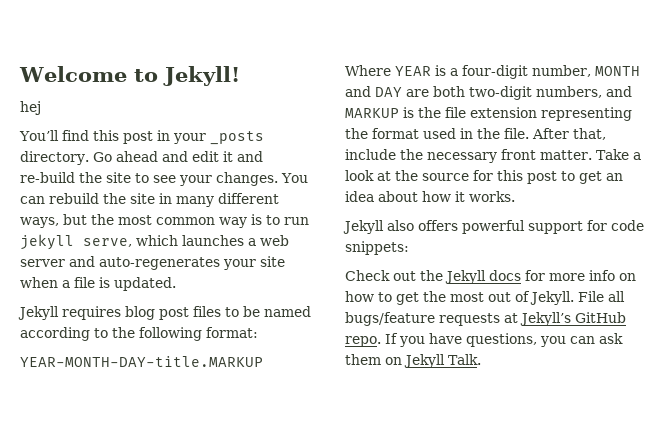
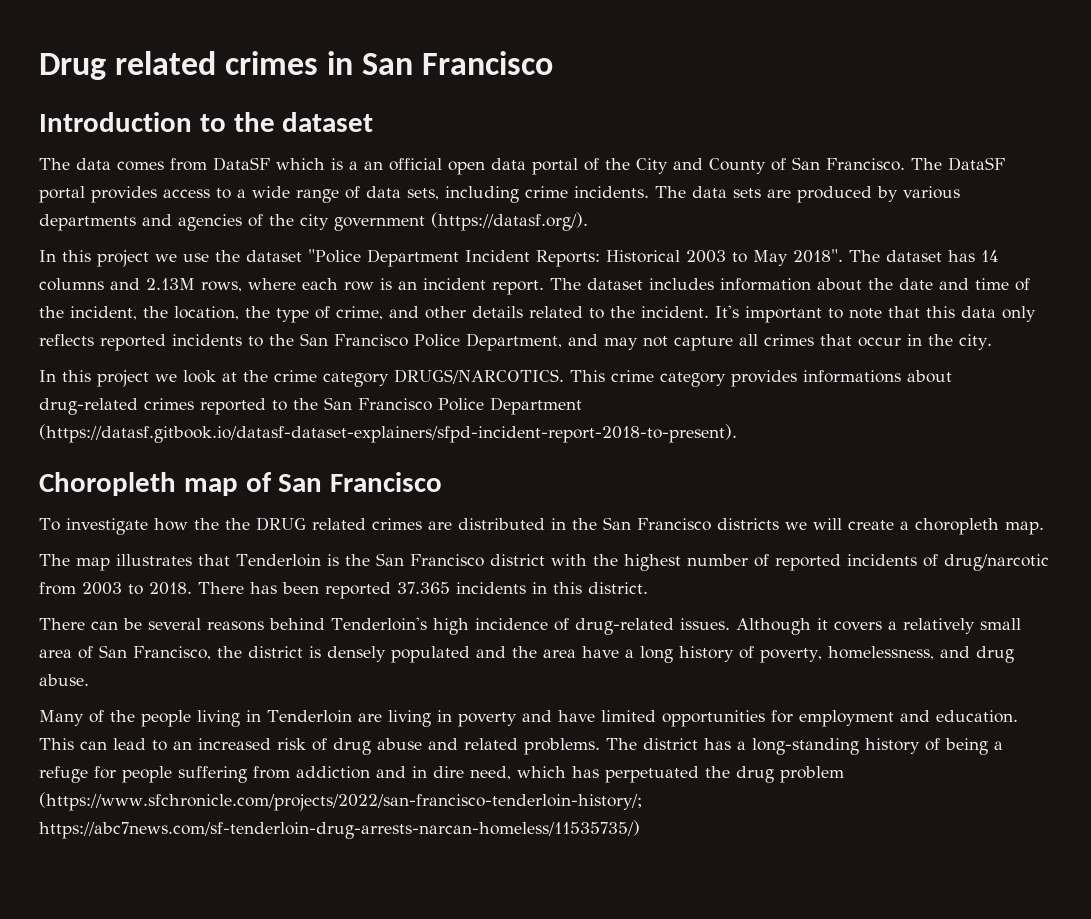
[19,66,240,86] [20,101,41,115] [19,130,264,145] [20,151,263,165] [20,172,308,186] [20,193,279,207] [20,214,309,228] [20,234,289,250] [20,256,285,270] [20,277,176,291] [18,306,311,320] [20,327,258,341] [20,356,263,367] [345,65,640,79] [345,86,632,100] [345,107,632,121] [345,128,606,140] [345,149,641,163] [345,170,623,184] [345,191,515,202] [343,220,644,234] [345,241,409,255] [345,270,636,284] [345,291,625,305] [345,312,626,326] [345,333,623,347] [345,354,481,368] Welcome to Jekyll! // hej // You’ll find this post in your _posts directory. Go ahead and edit it and re-build the site to see your changes. You can rebuild the site in many different ways, but the most common way is to run jekyll serve, which launches a web server and auto-regenerates your site when a file is updated. // Jekyll requires blog post files to be named according to the following format: // YEAR-MONTH-DAY-title.MARKUP // Where YEAR is a four-digit number, MONTH and DAY are both two-digit numbers, and MARKUP is the file extension representing the format used in the file. After that, include the necessary front matter. Take a look at the source for this post to get an idea about how it works. // Jekyll also offers powerful support for code snippets: // Check out the Jekyll docs for more info on how to get the most out of Jekyll. File all bugs/feature requests at Jekyll’s GitHub repo. If you have questions, you can ask them on Jekyll Talk. -> [39,51,554,80] [39,112,374,132] [39,157,1005,175] [39,186,960,203] [39,212,588,231] [39,249,999,267] [39,278,1030,295] [39,305,1036,323] [39,333,992,351] [39,369,952,387] [39,397,582,415] [39,424,737,443] [39,472,443,496] [39,517,1044,535] [39,553,1049,571] [39,582,648,599] [39,617,1021,635] [39,645,1014,663] [39,674,89,686] [39,710,1018,727] [39,738,1003,755] [39,766,844,783] [39,792,642,811] [39,820,640,839] Drug related crimes in San Francisco // Introduction to the dataset // The data comes from DataSF which is a an official open data portal of the City and County of San Francisco. The DataSF portal provides access to a wide range of data sets, including crime incidents. The data sets are produced by various departments and agencies of the city government (https://datasf.org/). // In this project we use the dataset "Police Department Incident Reports: Historical 2003 to May 2018". The dataset has 14 columns and 2.13M rows, where each row is an incident report. The dataset includes information about the date and time of the incident, the location, the type of crime, and other details related to the incident. It's important to note that this data only reflects reported incidents to the San Francisco Police Department, and may not capture all crimes that occur in the city. // In this project we look at the crime category DRUGS/NARCOTICS. This crime category provides informations about drug-related crimes reported to the San Francisco Police Department (https://datasf.gitbook.io/datasf-dataset-explainers/sfpd-incident-report-2018-to-present). // Choropleth map of San Francisco // To investigate how the the DRUG related crimes are distributed in the San Francisco districts we will create a choropleth map. // The map illustrates that Tenderloin is the San Francisco district with the highest number of reported incidents of drug/narcotic from 2003 to 2018. There has been reported 37.365 incidents in this district. // There can be several reasons behind Tenderloin's high incidence of drug-related issues. Although it covers a relatively small area of San Francisco, the district is densely populated and the area have a long history of poverty, homelessness, and drug abuse. // Many of the people living in Tenderloin are living in poverty and have limited opportunities for employment and education. This can lead to an increased risk of drug abuse and related problems. The district has a long-standing history of being a refuge for people suffering from addiction and in dire need, which has perpetuated the drug problem (https://www.sfchronicle.com/projects/2022/san-francisco-tenderloin-history/; https://abc7news.com/sf-tenderloin-drug-arrests-narcan-homeless/11535735/)

